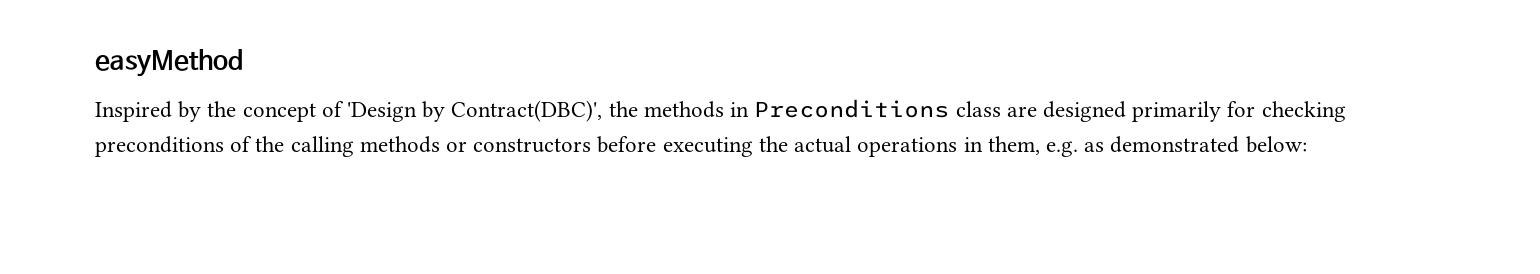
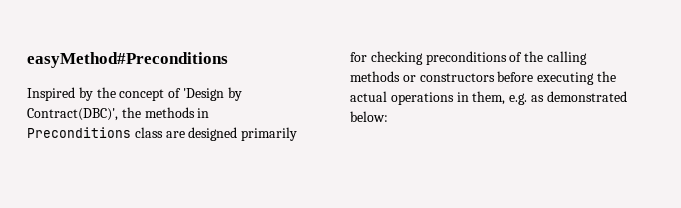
[95,49,243,77] easyMethod -> [27,52,228,68] easyMethod#Preconditions

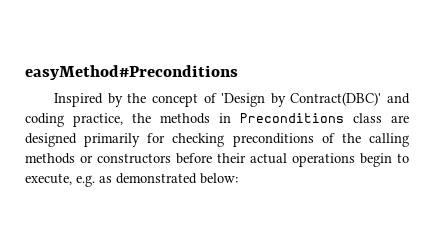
[27,108,118,121] Contract(DBC)', -> [290,92,410,106] [25,113,123,127] Contract(DBC)' and coding practice,
[537,71,616,85] [350,91,506,105] executing the actual operations in them, -> [217,153,409,167] [25,173,72,185] their actual operations begin to execute,

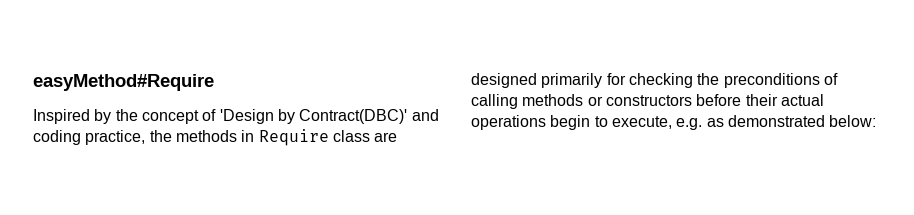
[25,65,238,80] easyMethod#Preconditions -> [33,74,214,91] easyMethod#Require
[240,113,344,123] Preconditions -> [258,129,329,146] Require
(225, 140) none -> [697,73,720,85] the
[341,133,361,143] the -> (838, 79) none

